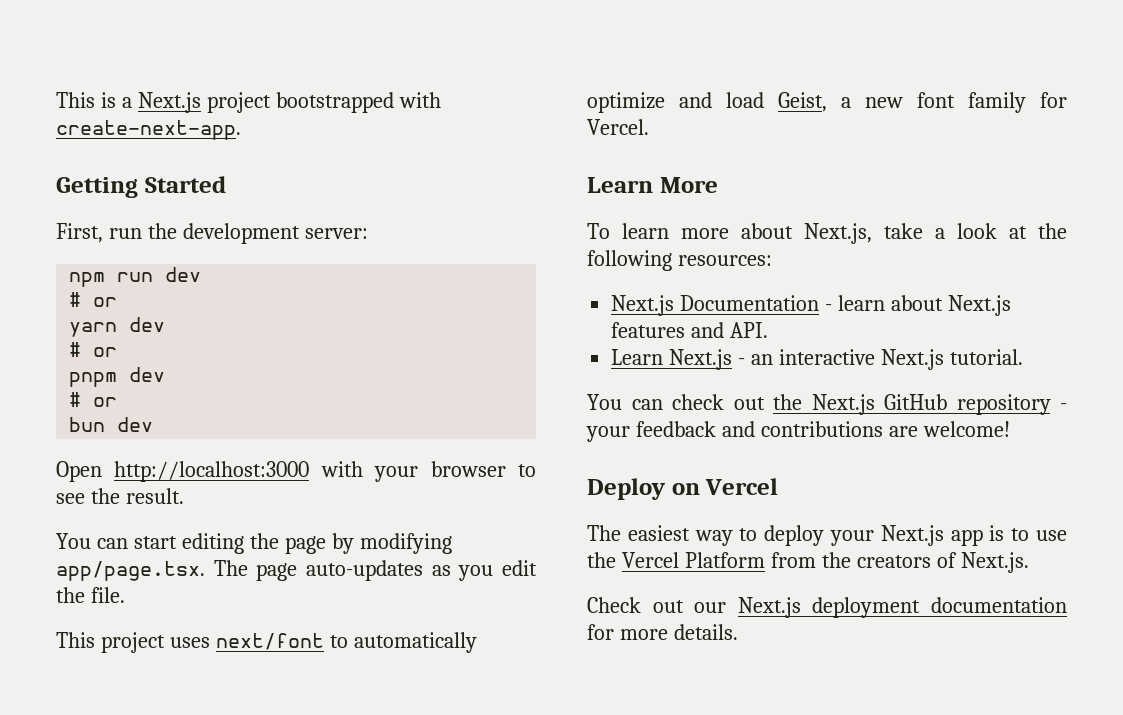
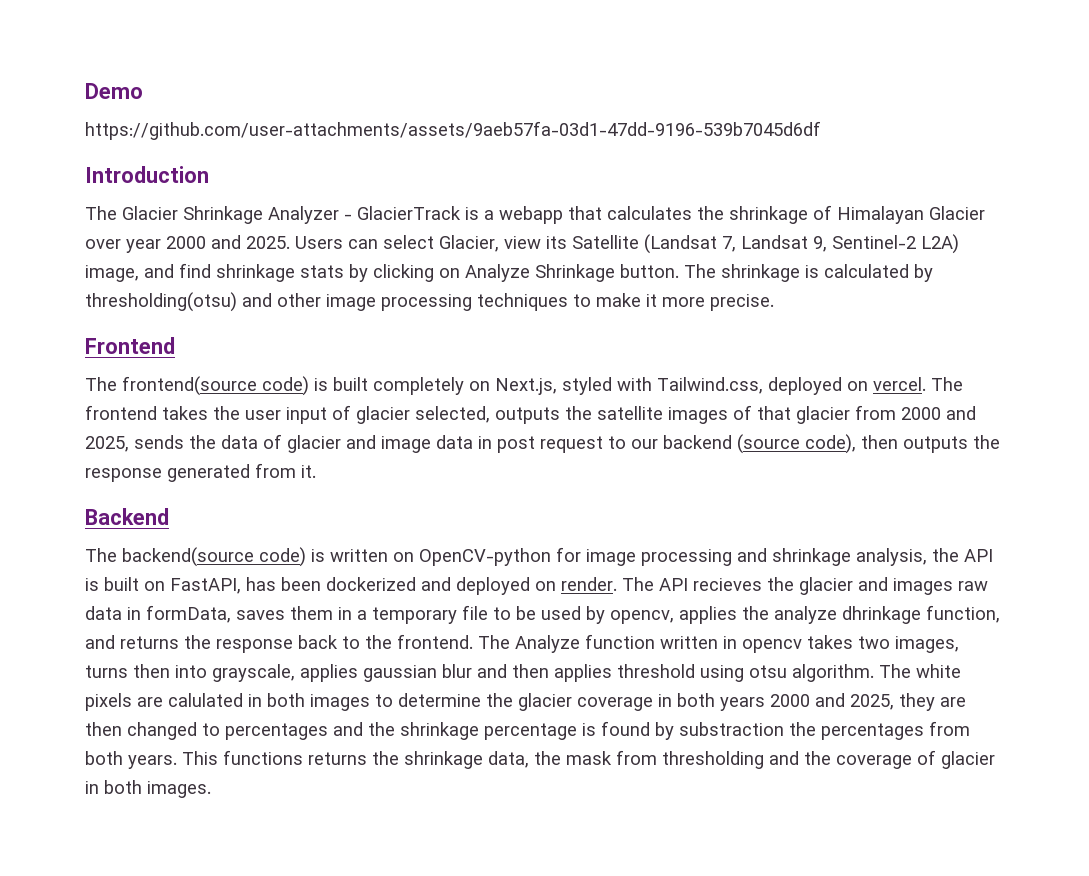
[56,92,441,113] [56,120,241,140] [56,176,226,198] [56,223,368,244] [69,267,202,287] [69,292,118,307] [69,317,166,337] [69,342,118,357] [69,367,166,387] [69,392,118,407] [69,417,154,432] [56,461,536,482] [56,488,184,504] [56,533,452,554] [56,560,537,581] [56,587,125,603] [56,632,477,653] [587,92,1067,113] [587,119,649,135] [587,177,718,193] [587,223,1067,244] [587,250,772,271] [611,295,1011,316] [611,322,769,338] [611,349,1023,370] [587,394,1067,415] [586,421,1010,442] [587,478,779,500] [587,525,1067,546] [587,552,1029,573] [587,597,1067,618] [587,624,738,640] This is a Next.js project bootstrapped with create-next-app. // Getting Started // First, run the development server: // npm run dev // # or // yarn dev // # or // pnpm dev // # or // bun dev // Open http://localhost:3000 with your browser to see the result. // You can start editing the page by modifying app/page.tsx. The page auto-updates as you edit the file. // This project uses next/font to automatically optimize and load Geist, a new font family for Vercel. // Learn More // To learn more about Next.js, take a look at the following resources: // Next.js Documentation - learn about Next.js features and API. // Learn Next.js - an interactive Next.js tutorial. // You can check out the Next.js GitHub repository - your feedback and contributions are welcome! // Deploy on Vercel // The easiest way to deploy your Next.js app is to use the Vercel Platform from the creators of Next.js. // Check out our Next.js deployment documentation for more details. -> [85,83,143,99] [85,121,821,140] [85,166,209,183] [85,205,985,224] [85,234,959,254] [85,263,933,282] [85,292,774,312] [85,337,175,354] [85,376,963,396] [85,405,976,424] [85,434,1000,454] [85,463,316,482] [85,508,169,525] [85,547,993,567] [85,577,988,595] [85,605,1000,624] [85,634,959,653] [85,664,961,682] [85,693,966,711] [85,721,970,740] [85,750,995,769] [85,780,211,798] Demo // https://github.com/user-attachments/assets/9aeb57fa-03d1-47dd-9196-539b7045d6df // Introduction // The Glacier Shrinkage Analyzer - GlacierTrack is a webapp that calculates the shrinkage of Himalayan Glacier over year 2000 and 2025. Users can select Glacier, view its Satellite (Landsat 7, Landsat 9, Sentinel-2 L2A) image, and find shrinkage stats by clicking on Analyze Shrinkage button. The shrinkage is calculated by thresholding(otsu) and other image processing techniques to make it more precise. // Frontend // The frontend(source code) is built completely on Next.js, styled with Tailwind.css, deployed on vercel. The frontend takes the user input of glacier selected, outputs the satellite images of that glacier from 2000 and 2025, sends the data of glacier and image data in post request to our backend (source code), then outputs the response generated from it. // Backend // The backend(source code) is written on OpenCV-python for image processing and shrinkage analysis, the API is built on FastAPI, has been dockerized and deployed on render. The API recieves the glacier and images raw data in formData, saves them in a temporary file to be used by opencv, applies the analyze dhrinkage function, and returns the response back to the frontend. The Analyze function written in opencv takes two images, turns then into grayscale, applies gaussian blur and then applies threshold using otsu algorithm. The white pixels are calulated in both images to determine the glacier coverage in both years 2000 and 2025, they are then changed to percentages and the shrinkage percentage is found by substraction the percentages from both years. This functions returns the shrinkage data, the mask from thresholding and the coverage of glacier in both images.

